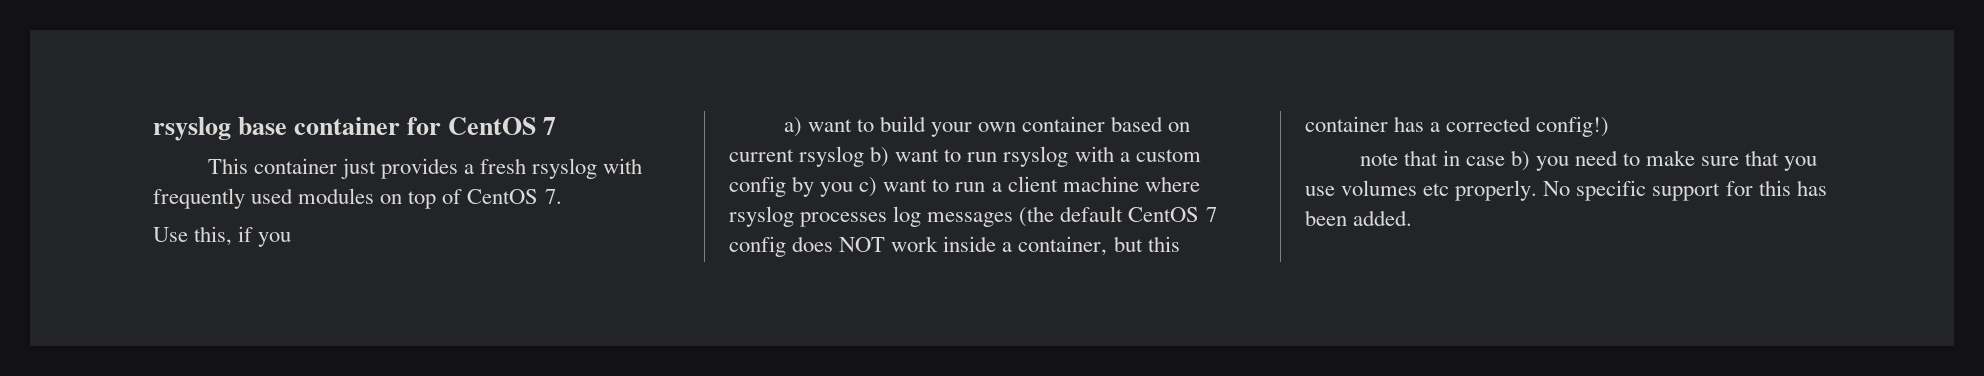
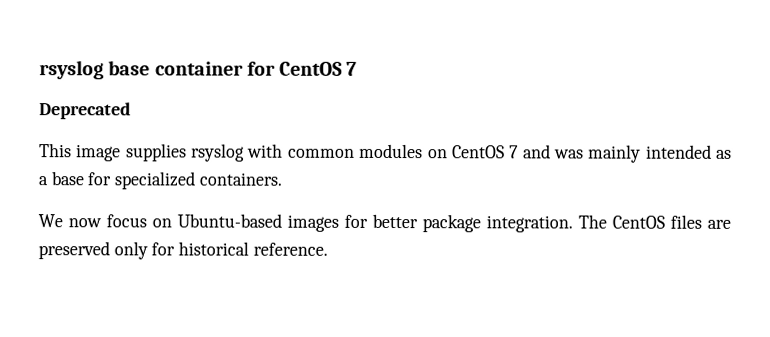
(557, 126) none -> [39,102,131,120] // Deprecated
[253,158,643,179] [153,188,562,209] [153,226,292,247] [783,116,1191,137] [729,146,1201,167] [729,176,1200,197] [729,206,1217,227] [729,236,1180,257] [1305,116,1610,137] [1359,150,1818,171] [1305,180,1827,201] [1305,210,1413,226] container just provides a fresh rsyslog with frequently used modules on top of CentOS 7. // Use this, if you // a) want to build your own container based on current rsyslog b) want to run rsyslog with a custom config by you c) want to run a client machine where rsyslog processes log messages (the default CentOS 7 config does NOT work inside a container, but this container has a corrected config!) // note that in case b) you need to make sure that you use volumes etc properly. No specific support for this has been added. -> [76,143,732,163] [38,171,282,190] [38,213,731,233] [38,241,328,260] image supplies rsyslog with common modules on CentOS 7 and was mainly intended as a base for specialized containers. // We now focus on Ubuntu-based images for better package integration. The CentOS files are preserved only for historical reference.

